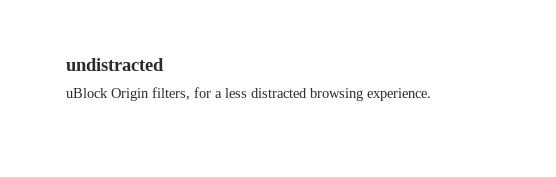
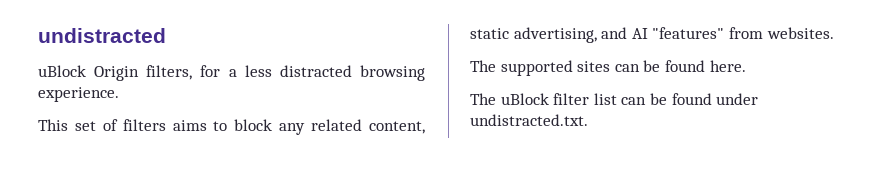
(431, 94) none -> [38,119,425,135] [470,27,834,43] [470,60,746,76] [470,93,759,105] [470,114,588,126] // This set of filters aims to block any related content, static advertising, and AI "features" from websites. // The supported sites can be found here. // The uBlock filter list can be found under undistracted.txt.

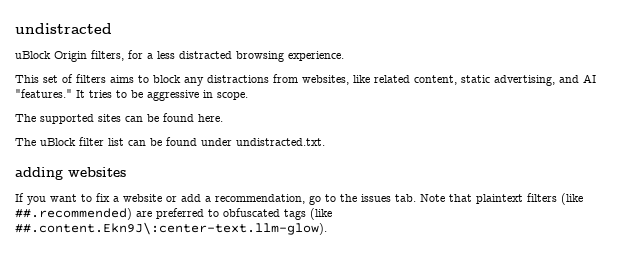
(306, 129) none -> [207,74,370,85] distractions from websites, like
[652,27,834,39] "features" from websites. -> [15,89,248,101] "features." It tries to be aggressive in scope.
(588, 120) none -> [15,167,126,180] [15,193,583,205] [15,208,332,220] [15,222,327,235] // adding websites // If you want to fix a website or add a recommendation, go to the issues tab. Note that plaintext filters (like ##.recommended) are preferred to obfuscated tags (like ##.content.Ekn9J\:center-text.llm-glow).

